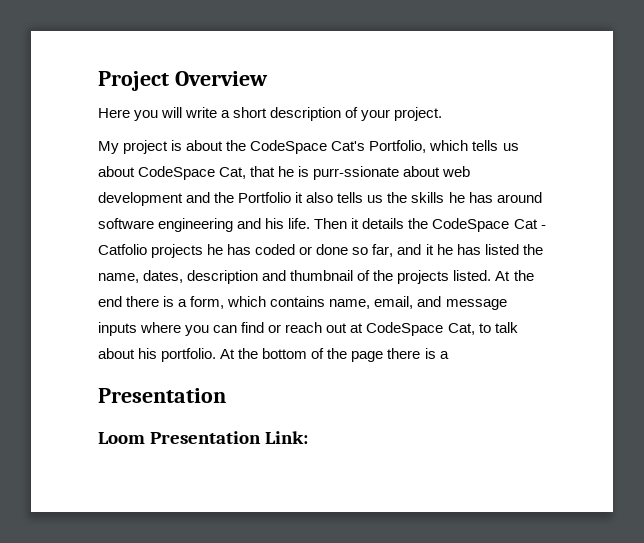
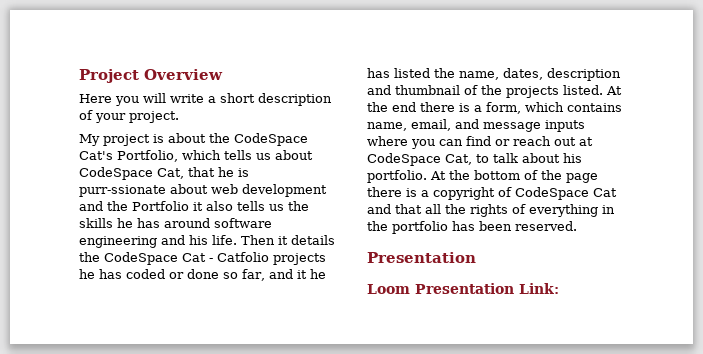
(449, 355) none -> [433,187,617,200] [367,204,615,217] [367,221,577,234] copyright of CodeSpace Cat and that all the rights of everything in the portfolio has been reserved.

